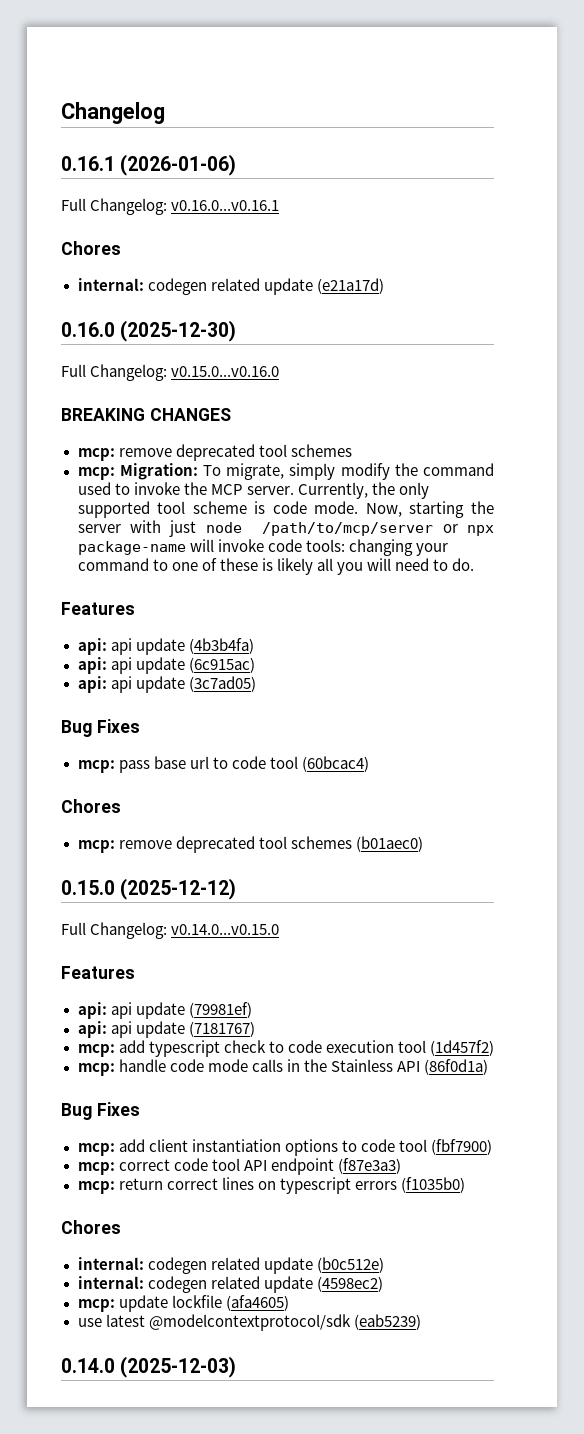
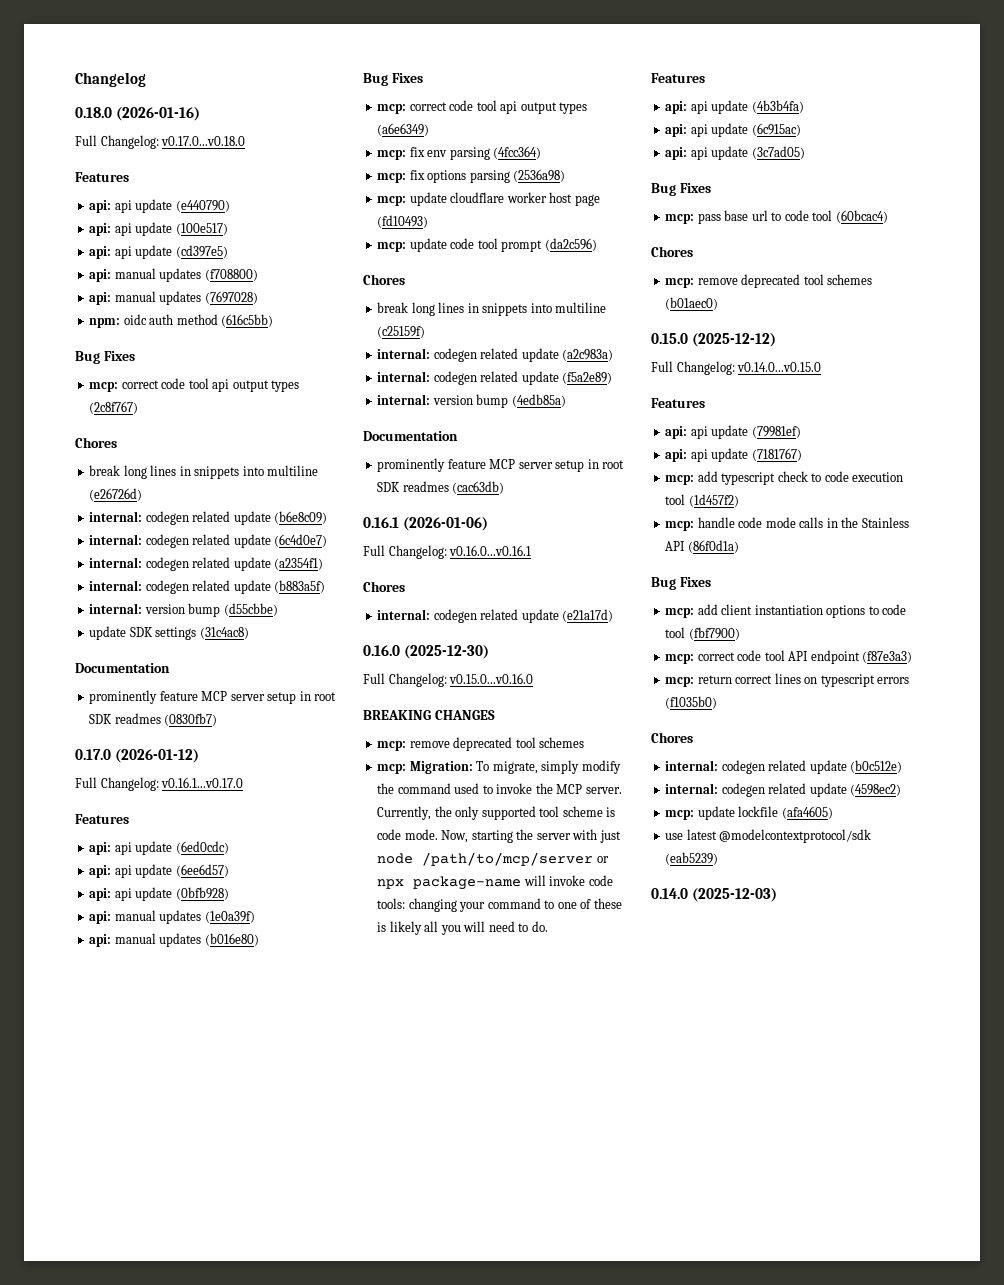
(165, 113) none -> [75,107,200,121] [75,135,246,149] [75,172,129,182] [89,199,230,213] [89,222,228,236] [89,245,228,259] [89,268,258,282] [89,291,258,305] [89,314,274,328] [75,351,135,364] [89,378,300,392] [89,401,139,414] [75,437,117,448] [89,465,319,479] [89,488,143,501] [89,511,328,525] [89,534,328,548] [89,557,324,571] [89,580,326,594] [89,603,278,617] [89,626,249,640] [75,663,170,673] [89,690,337,704] [89,713,218,726] [75,749,199,763] [75,777,244,791] [75,814,129,824] [89,841,229,855] [89,864,229,878] [89,887,229,901] [89,910,255,924] [89,933,259,947] [363,73,423,86] [377,100,588,114] [377,123,430,136] [377,146,542,160] [377,169,566,183] [377,192,600,206] [377,215,429,228] [377,238,597,252] [363,274,405,285] [377,302,607,316] [377,326,426,338] [377,348,614,362] [377,371,613,385] [377,394,566,408] [363,431,458,441] [377,458,625,472] [377,481,505,494] // 0.18.0 (2026-01-16) // Full Changelog: v0.17.0...v0.18.0 // Features // api: api update (e440790) // api: api update (100e517) // api: api update (cd397e5) // api: manual updates (f708800) // api: manual updates (7697028) // npm: oidc auth method (616c5bb) // Bug Fixes // mcp: correct code tool api output types (2c8f767) // Chores // break long lines in snippets into multiline (e26726d) // internal: codegen related update (b6e8c09) // internal: codegen related update (6c4d0e7) // internal: codegen related update (a2354f1) // internal: codegen related update (b883a5f) // internal: version bump (d55cbbe) // update SDK settings (31c4ac8) // Documentation // prominently feature MCP server setup in root SDK readmes (0830fb7) // 0.17.0 (2026-01-12) // Full Changelog: v0.16.1...v0.17.0 // Features // api: api update (6ed0cdc) // api: api update (6ee6d57) // api: api update (0bfb928) // api: manual updates (1e0a39f) // api: manual updates (b016e80) // Bug Fixes // mcp: correct code tool api output types (a6e6349) // mcp: fix env parsing (4fcc364) // mcp: fix options parsing (2536a98) // mcp: update cloudflare worker host page (fd10493) // mcp: update code tool prompt (da2c596) // Chores // break long lines in snippets into multiline (c25159f) // internal: codegen related update (a2c983a) // internal: codegen related update (f5a2e89) // internal: version bump (4edb85a) // Documentation // prominently feature MCP server setup in root SDK readmes (cac63db)

